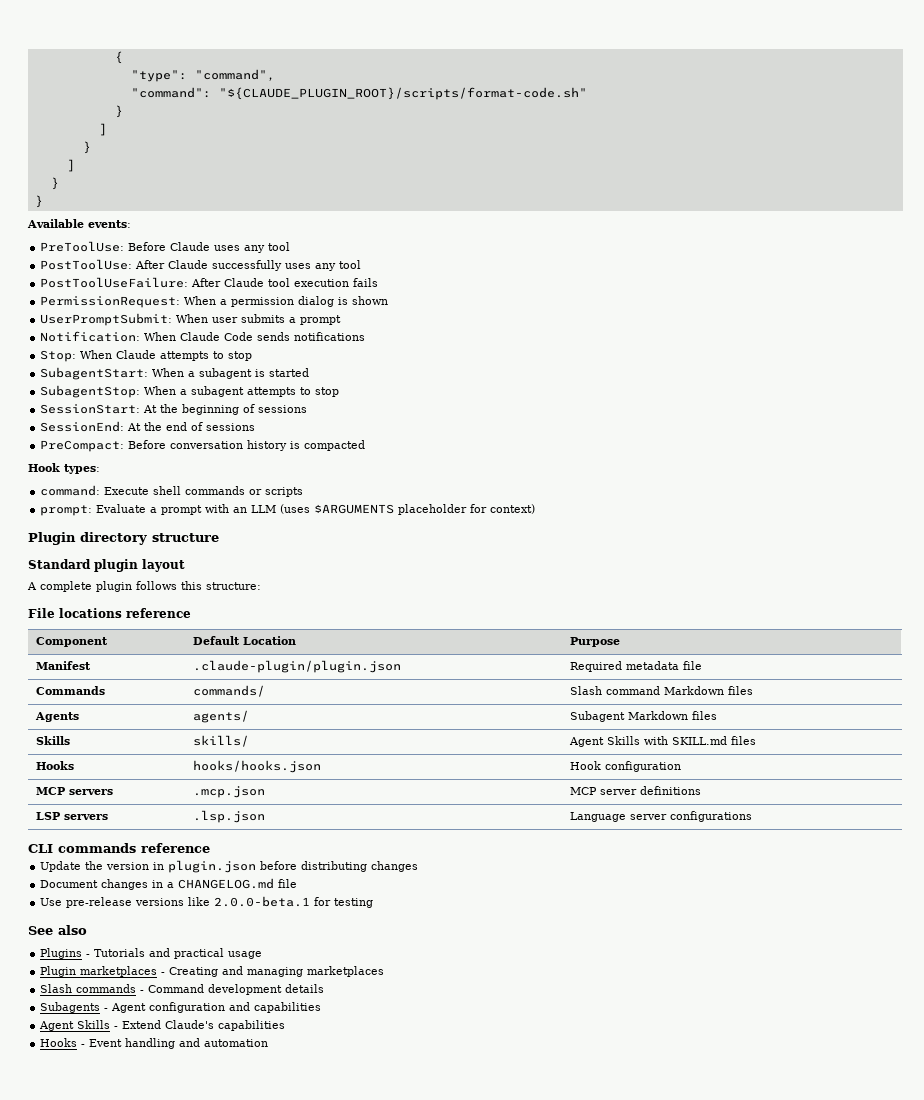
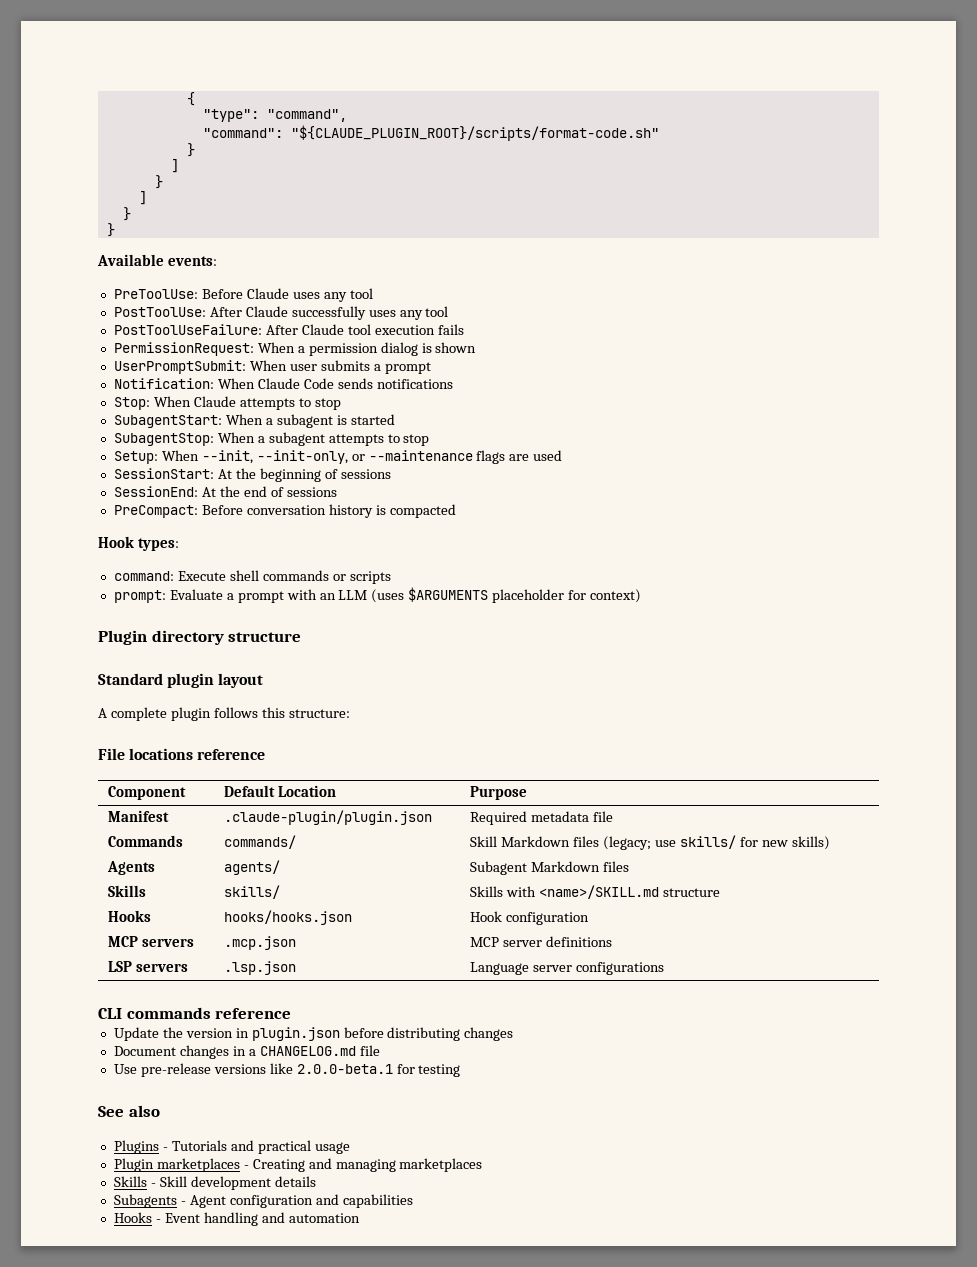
(340, 392) none -> [113,450,563,464] // Setup: When --init, --init-only, or --maintenance flags are used
[570,686,754,695] Slash command Markdown files -> [470,835,830,850] Skill Markdown files (legacy; use skills/ for new skills)
[569,737,605,747] Agent -> (281, 892) none
[672,736,757,745] SKILL.md files -> [539,885,721,899] <name>/SKILL.md structure
[40,984,205,993] Slash commands - Command -> [113,1176,187,1187] Skills - Skill
[39,1020,286,1031] // Agent Skills - Extend Claude's capabilities -> (413, 1201) none

